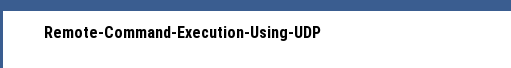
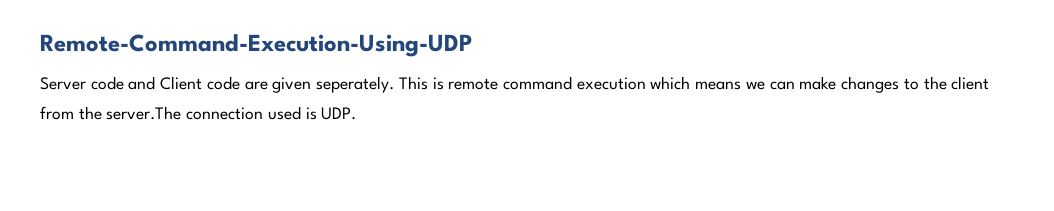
(321, 33) none -> [40,76,990,93] [40,106,357,120] // Server code and Client code are given seperately. This is remote command execution which means we can make changes to the client from the server.The connection used is UDP.

